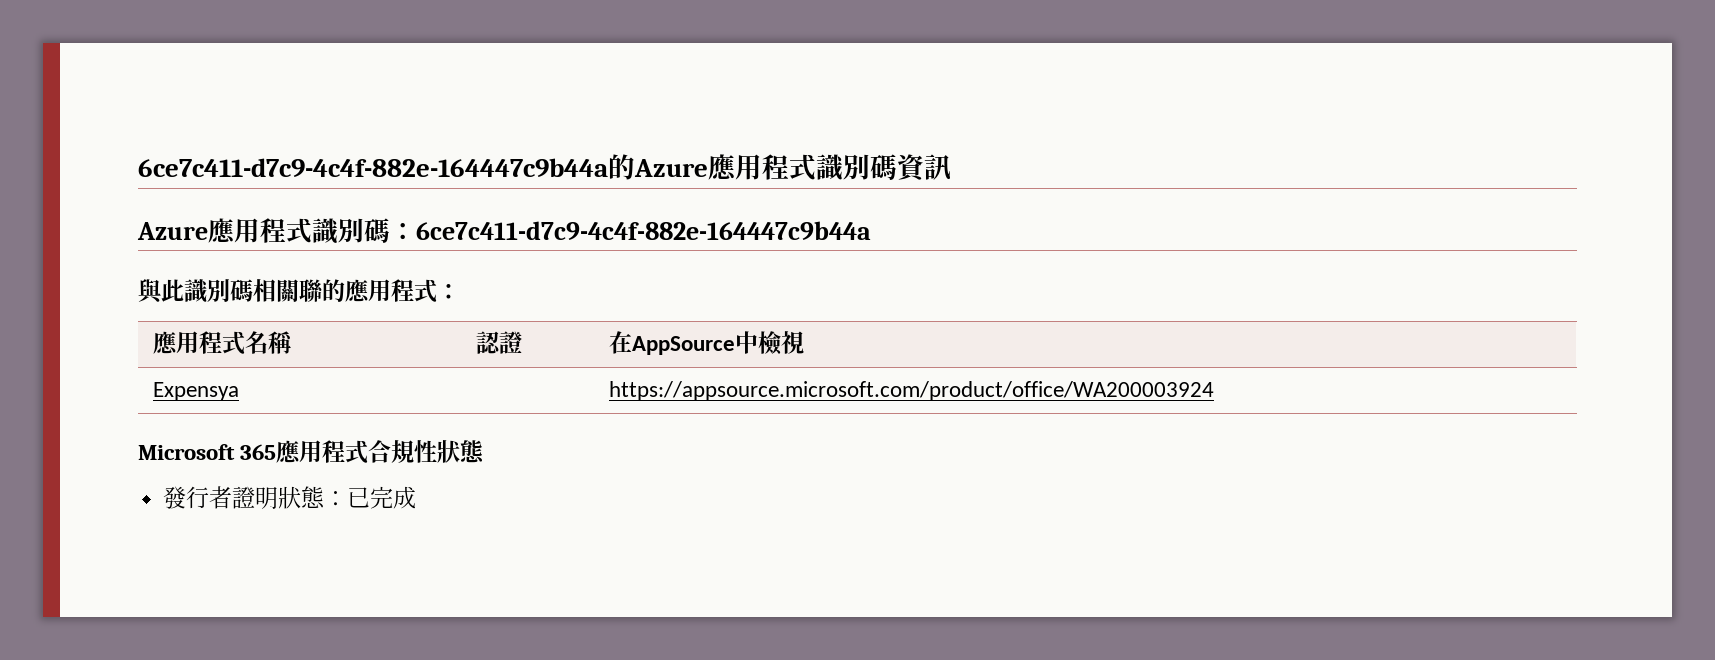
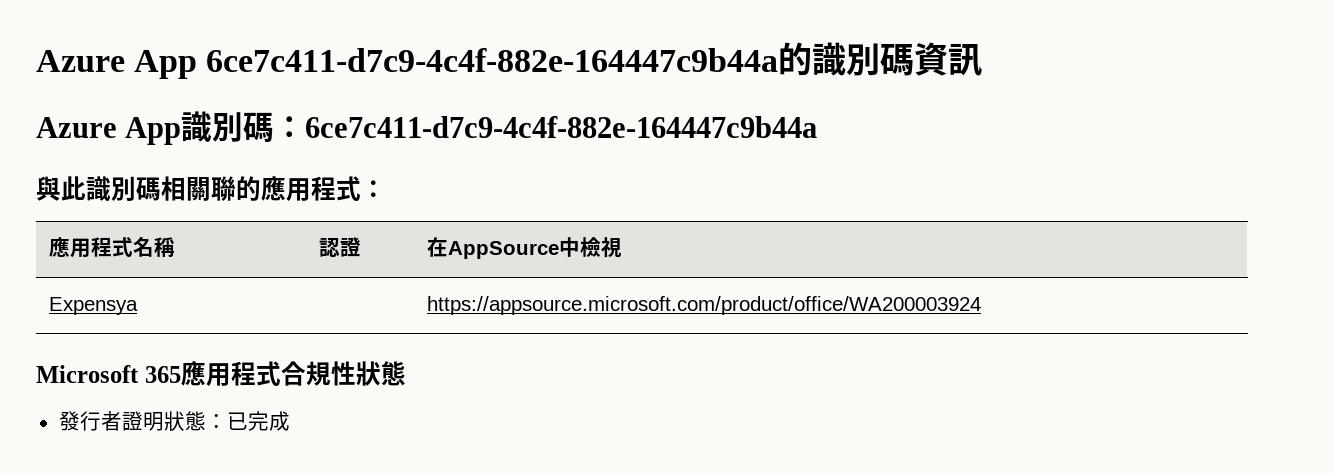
[138,154,816,181] 6ce7c411-d7c9-4c4f-882e-164447c9b44a的Azure應用程式 -> [36,42,813,79] Azure App 6ce7c411-d7c9-4c4f-882e-164447c9b44a的
[208,218,312,244] 應用程式 -> [125,117,182,145] App

